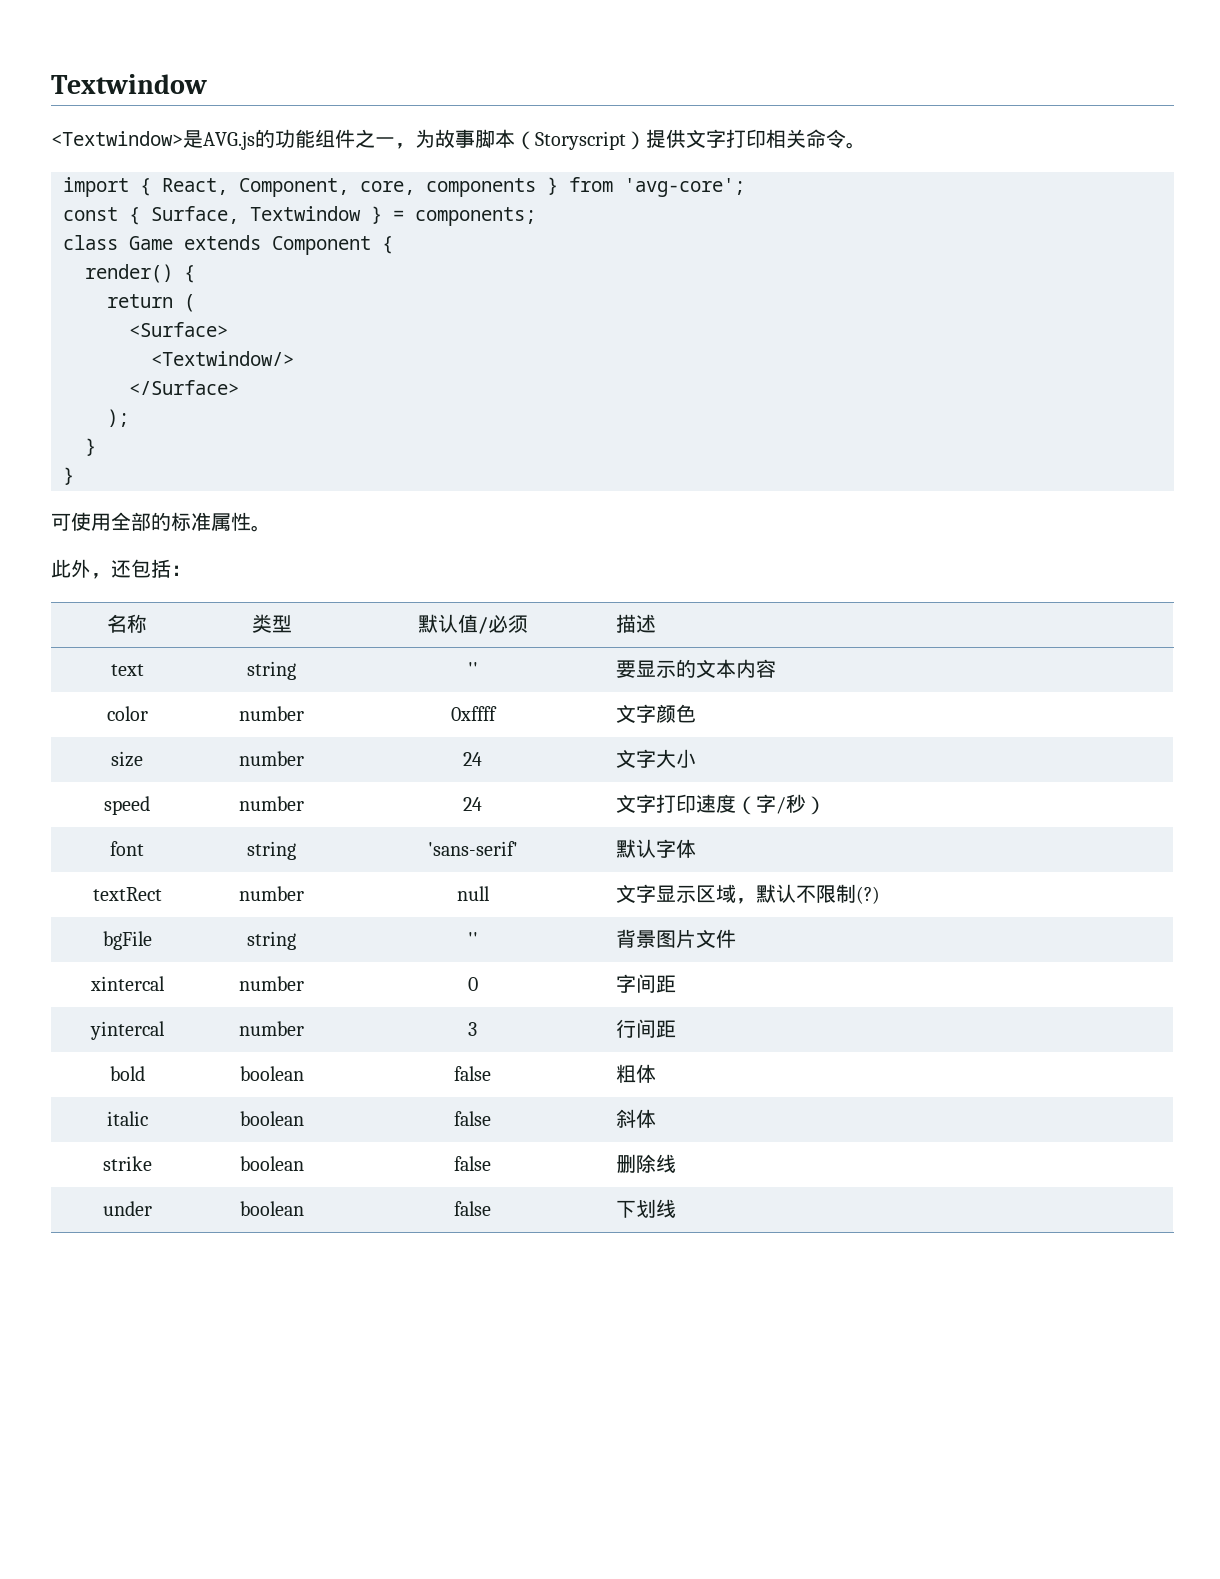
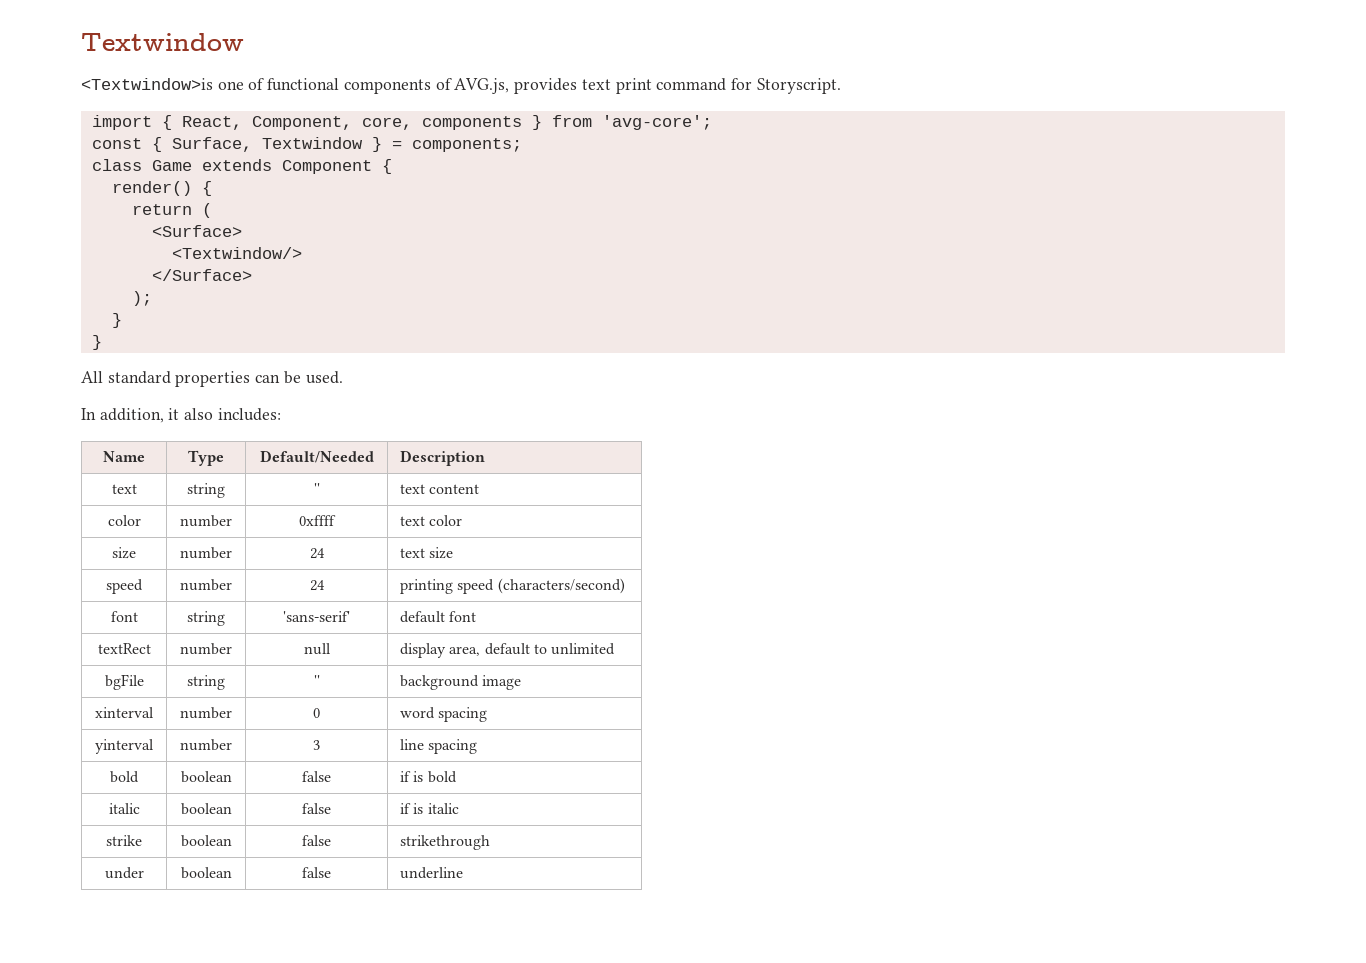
[51,129,866,150] <Textwindow>是AVG.js的功能组件之一，为故事脚本（Storyscript）提供文字打印相关命令。 -> [81,78,841,94] <Textwindow>is one of functional components of AVG.js, provides text print command for Storyscript.
[51,512,271,532] [51,559,191,579] [107,614,147,633] [251,614,292,633] [417,614,528,634] [615,614,656,633] 可使用全部的标准属性。 // 此外，还包括： // 名称 | 类型 | 默认值/必须 | 描述 -> [81,371,343,387] [81,408,281,423] [103,451,145,462] [188,450,224,466] [259,450,374,463] [400,450,486,466] All standard properties can be used. // In addition, it also includes: // Name | Type | Default/Needed | Description
[615,659,776,678] 要显示的文本内容 -> [400,484,480,494] text content
[615,704,696,723] 文字颜色 -> [400,515,463,526] text color
[615,749,696,768] 文字大小 -> [400,547,454,559] text size
[615,794,826,815] 文字打印速度（字/秒） -> [400,578,625,594] printing speed (characters/second)
[615,839,696,858] 默认字体 -> [400,611,477,623] default font
[615,884,880,904] 文字显示区域，默认不限制(?) -> [400,643,616,658] display area, default to unlimited
[615,929,736,948] [89,976,165,991] 背景图片文件 // xintercal -> [400,675,522,690] [95,707,154,718] background image // xinterval
[615,974,676,993] [89,1021,165,1040] 字间距 // yintercal -> [400,707,488,722] [95,739,154,754] word spacing // yinterval
[615,1019,676,1038] 行间距 -> [400,739,478,754] line spacing
[615,1064,656,1083] 粗体 -> [400,771,457,783] if is bold
[615,1109,656,1128] 斜体 -> [400,803,459,814] if is italic
[615,1154,676,1173] 删除线 -> [400,835,491,850] strikethrough
[615,1199,676,1218] 下划线 -> [400,867,464,879] underline

